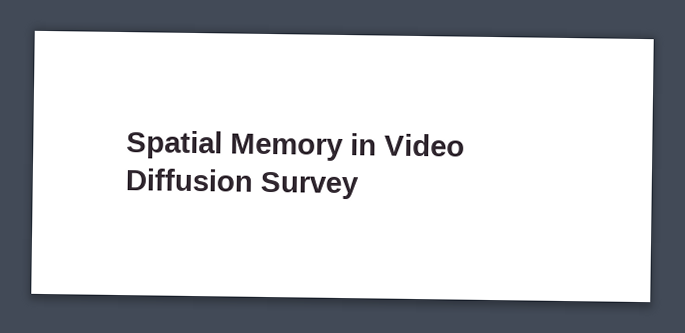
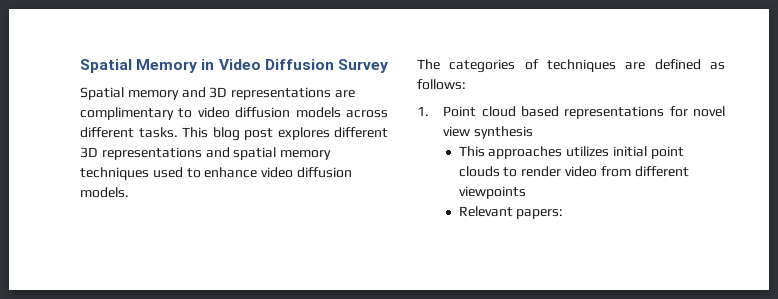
(359, 185) none -> [80,87,355,100] [80,107,388,120] [80,127,388,141] [80,147,332,160] [80,167,352,180] [80,187,129,198] [417,59,725,73] [417,79,466,90] [417,106,725,119] [443,126,534,139] [458,146,684,159] [458,166,689,177] [458,186,526,199] [458,206,564,219] // Spatial memory and 3D representations are complimentary to video diffusion models across different tasks. This blog post explores different 3D representations and spatial memory techniques used to enhance video diffusion models. // The categories of techniques are defined as follows: // 1. Point cloud based representations for novel view synthesis // This approaches utilizes initial point clouds to render video from different viewpoints // Relevant papers:

